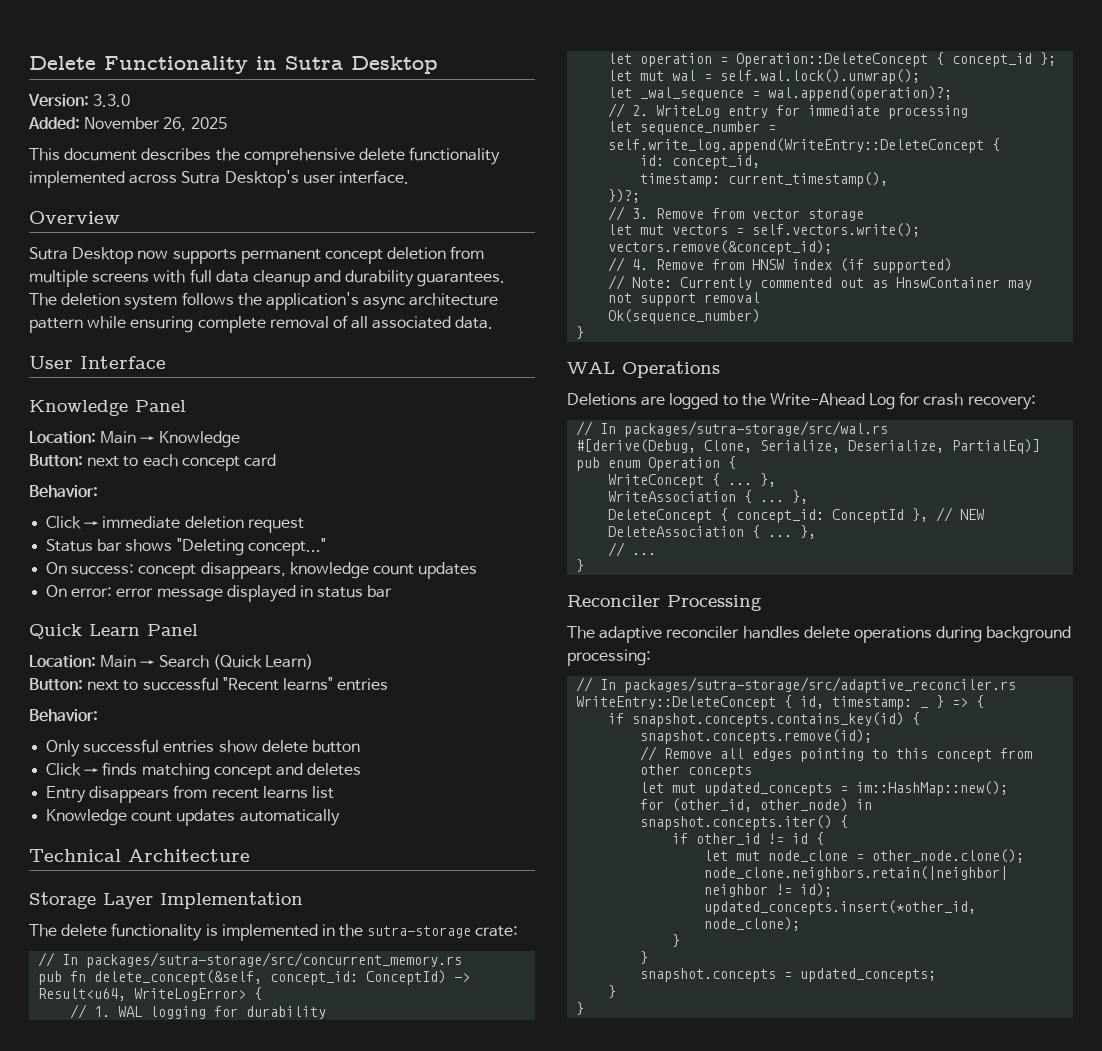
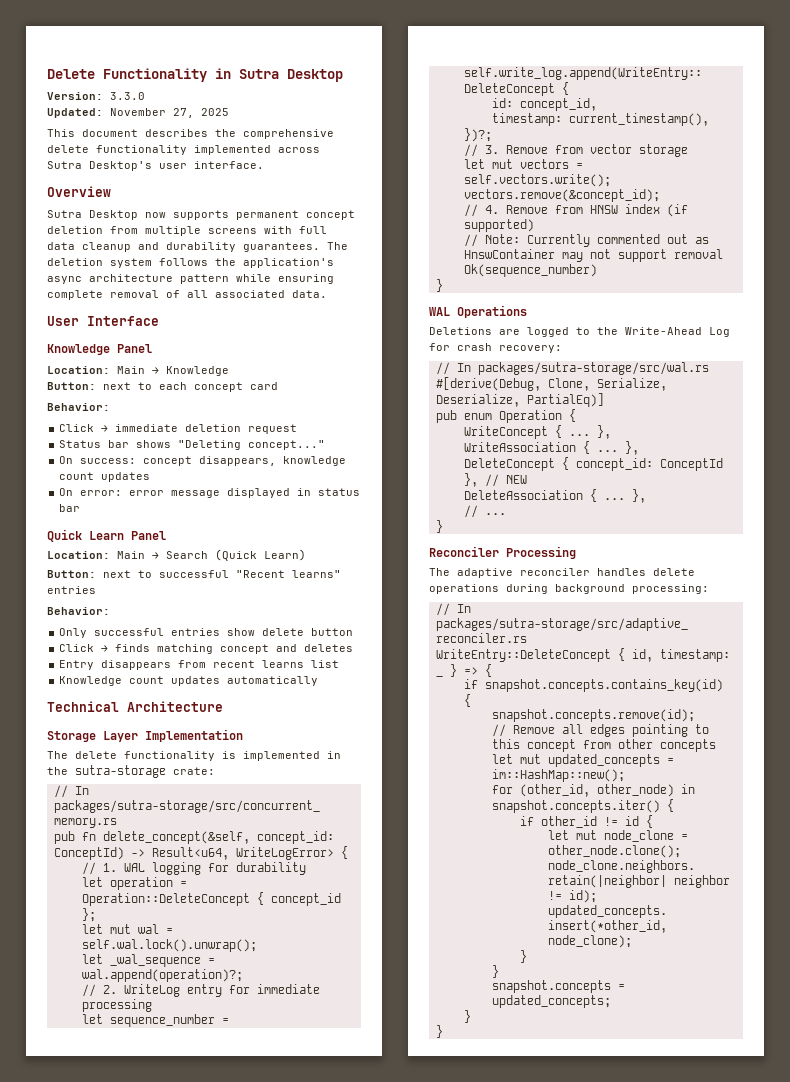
[28,117,187,132] Added: November 26, -> [47,108,194,118] Updated: November 27,

